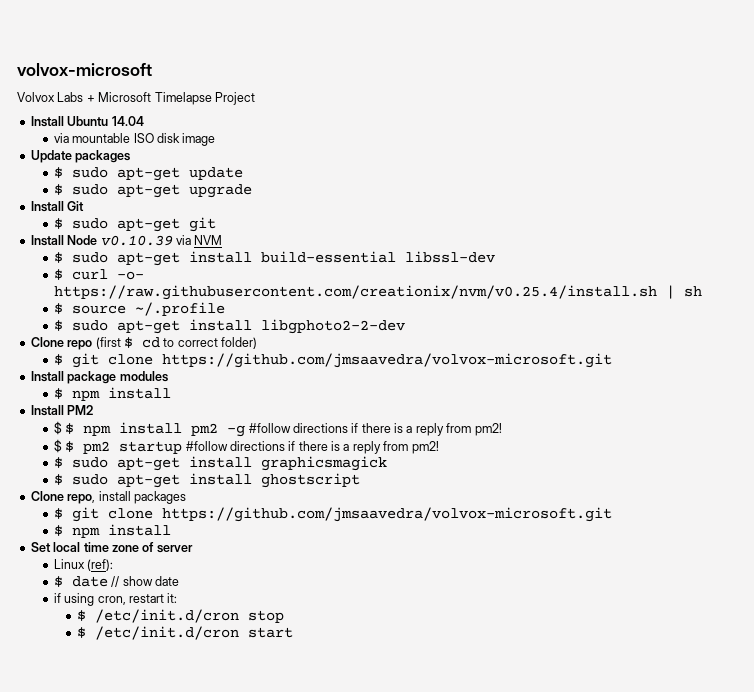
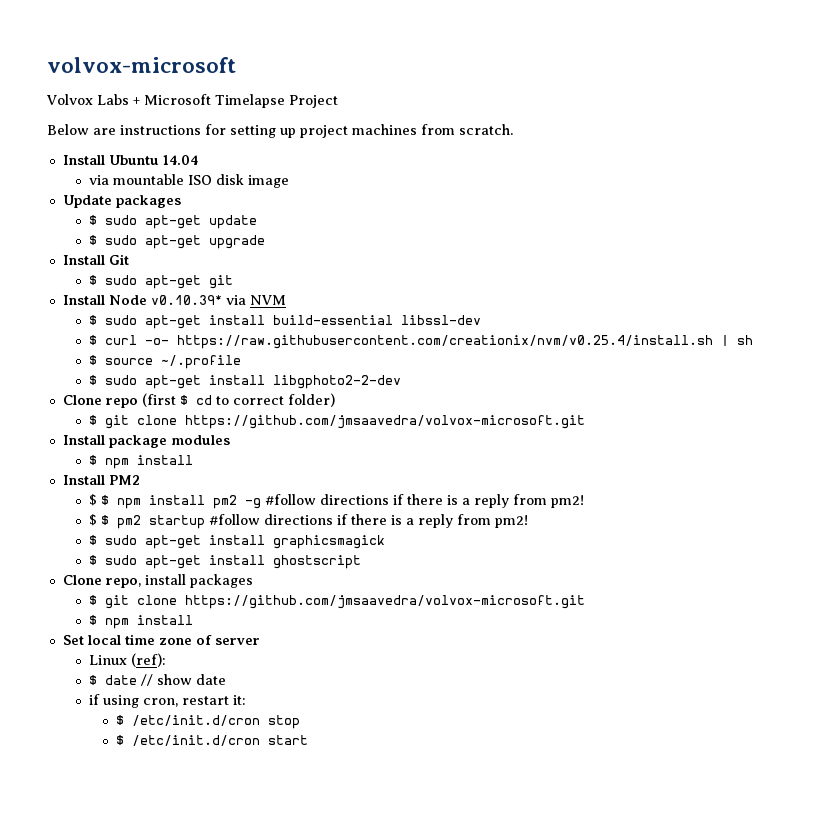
(255, 98) none -> [47,124,513,138] // Below are instructions for setting up project machines from scratch.
[100,235,173,246] v0.10.39 -> [150,295,222,305] v0.10.39*

